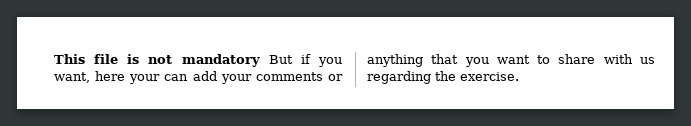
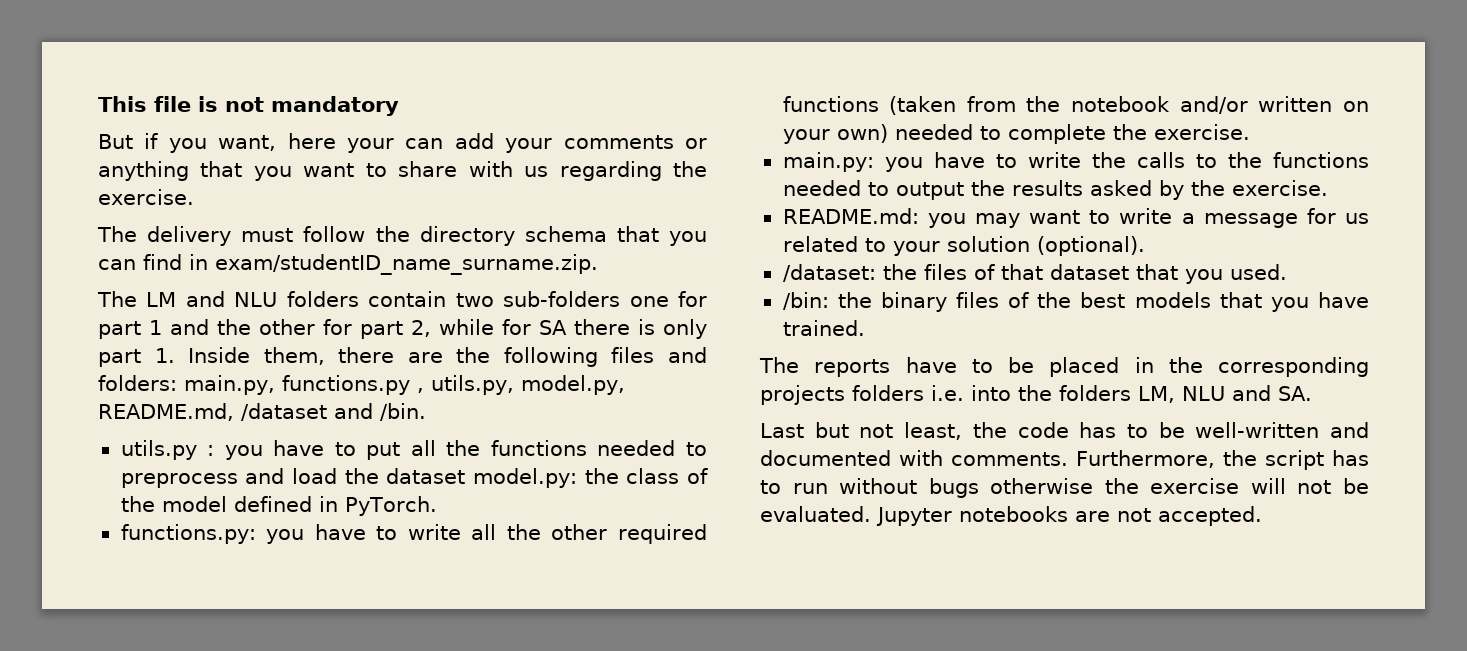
(260, 60) none -> (399, 106) //
(519, 76) none -> [97,226,707,246] [98,254,598,275] [97,291,707,307] [98,319,707,339] [98,347,707,367] [98,375,625,395] [98,403,426,421] [120,440,708,460] [120,468,708,488] [120,496,437,516] [120,524,707,544] [782,96,1369,115] [782,124,1250,144] [782,152,1369,172] [782,180,1328,200] [782,208,1369,228] [782,236,1145,256] [782,264,1287,284] [782,292,1369,312] [782,320,865,336] [759,357,1369,377] [760,385,1312,405] [760,422,1369,440] [760,450,1369,470] [760,478,1369,498] [760,506,1262,526] // The delivery must follow the directory schema that you can find in exam/studentID_name_surname.zip. // The LM and NLU folders contain two sub-folders one for part 1 and the other for part 2, while for SA there is only part 1. Inside them, there are the following files and folders: main.py, functions.py , utils.py, model.py, README.md, /dataset and /bin. // utils.py : you have to put all the functions needed to preprocess and load the dataset model.py: the class of the model defined in PyTorch. // functions.py: you have to write all the other required functions (taken from the notebook and/or written on your own) needed to complete the exercise. // main.py: you have to write the calls to the functions needed to output the results asked by the exercise. // README.md: you may want to write a message for us related to your solution (optional). // /dataset: the files of that dataset that you used. // /bin: the binary files of the best models that you have trained. // The reports have to be placed in the corresponding projects folders i.e. into the folders LM, NLU and SA. // Last but not least, the code has to be well-written and documented with comments. Furthermore, the script has to run without bugs otherwise the exercise will not be evaluated. Jupyter notebooks are not accepted.

